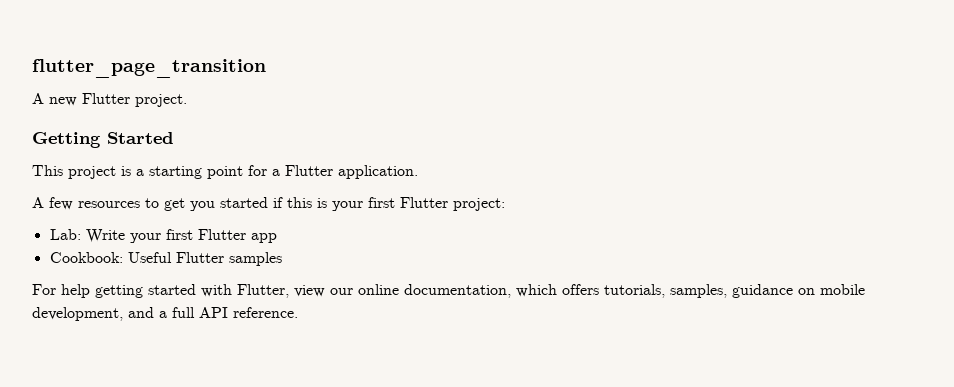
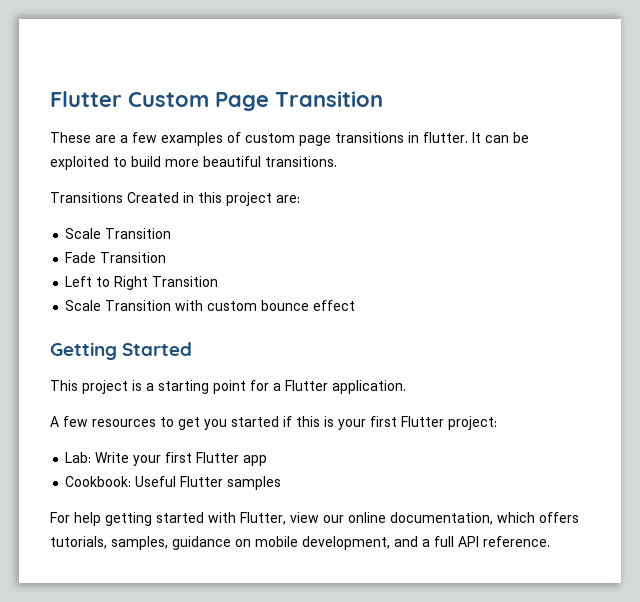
[32,59,266,78] [32,93,187,107] flutter_page_transition // A new Flutter project. -> [50,91,383,111] [50,132,529,146] [50,156,337,170] [50,192,300,206] [65,228,172,239] [65,252,167,263] [65,276,219,290] [65,300,356,311] Flutter Custom Page Transition // These are a few examples of custom page transitions in flutter. It can be exploited to build more beautiful transitions. // Transitions Created in this project are: // Scale Transition // Fade Transition // Left to Right Transition // Scale Transition with custom bounce effect

